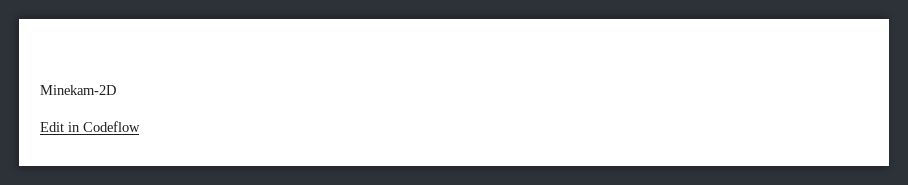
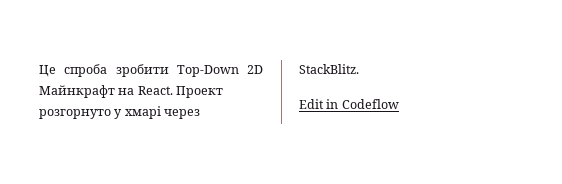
[40,85,116,95] Minekam-2D -> [39,64,263,77] [39,85,224,98] [39,106,201,119] [299,64,359,74] Це спроба зробити Top-Down 2D Майнкрафт на React. Проект розгорнуто у хмарі через StackBlitz.

